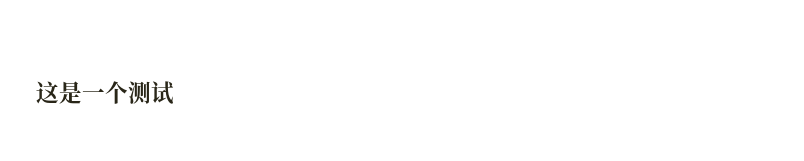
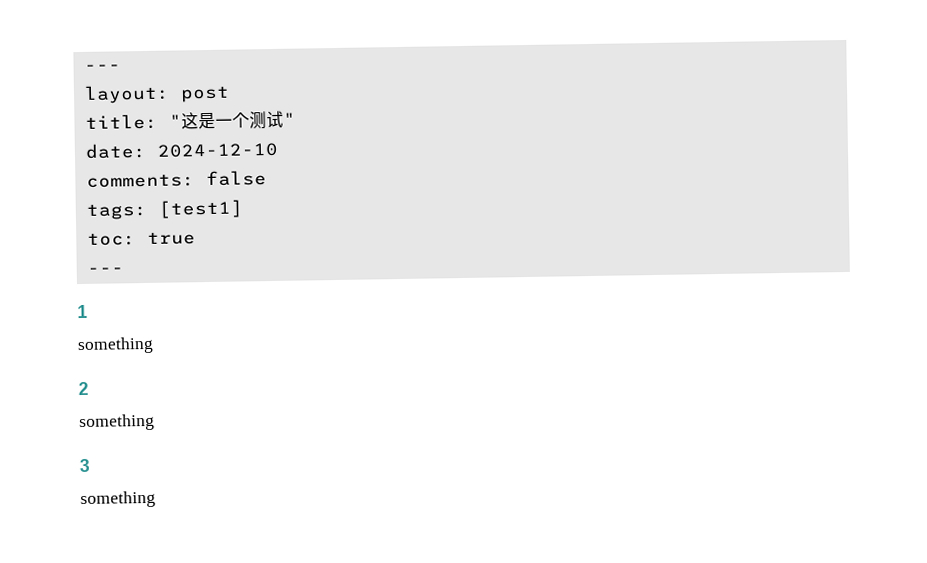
[36,81,174,105] 这是一个测试 -> [83,64,121,71] [83,84,230,104] [84,110,296,130] [84,142,279,159] [85,170,267,188] [85,199,243,220] [86,232,196,246] [86,267,124,274] [77,304,88,319] [77,336,154,355] [78,381,89,396] [79,413,155,432] [79,458,90,473] [80,490,156,509] --- // layout: post // title: "这是一个测试" // date: 2024-12-10 // comments: false // tags: [test1] // toc: true // --- // 1 // something // 2 // something // 3 // something

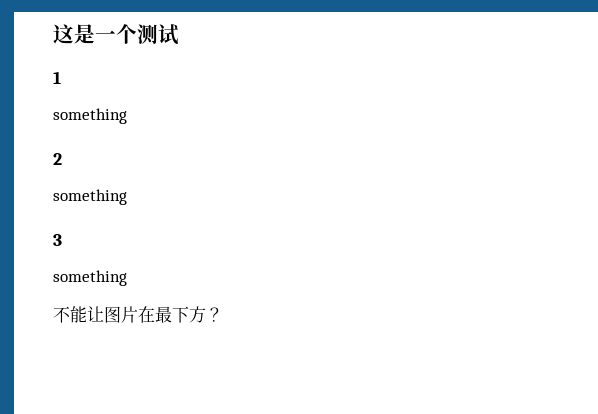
[83,64,121,71] [83,84,230,104] [84,110,296,130] [84,142,279,159] [85,170,267,188] [85,199,243,220] [86,232,196,246] [86,267,124,274] --- // layout: post // title: "这是一个测试" // date: 2024-12-10 // comments: false // tags: [test1] // toc: true // --- -> [53,24,179,45] 这是一个测试
(156, 499) none -> [53,306,223,323] // 不能让图片在最下方？

